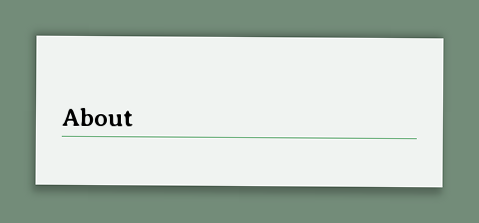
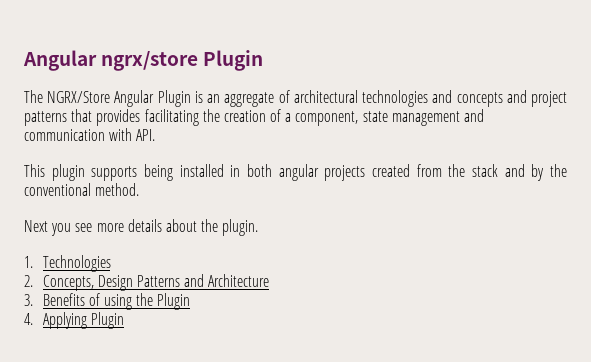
[61,107,134,127] About -> [23,50,264,71] [24,90,567,107] [24,109,485,126] [24,128,156,141] [24,164,568,181] [24,183,140,196] [24,219,259,236] [24,255,111,272] [24,274,270,291] [24,293,191,310] [24,312,124,329] Angular ngrx/store Plugin // The NGRX/Store Angular Plugin is an aggregate of architectural technologies and concepts and project patterns that provides facilitating the creation of a component, state management and communication with API. // This plugin supports being installed in both angular projects created from the stack and by the conventional method. // Next you see more details about the plugin. // 1. Technologies // 2. Concepts, Design Patterns and Architecture // 3. Benefits of using the Plugin // 4. Applying Plugin

